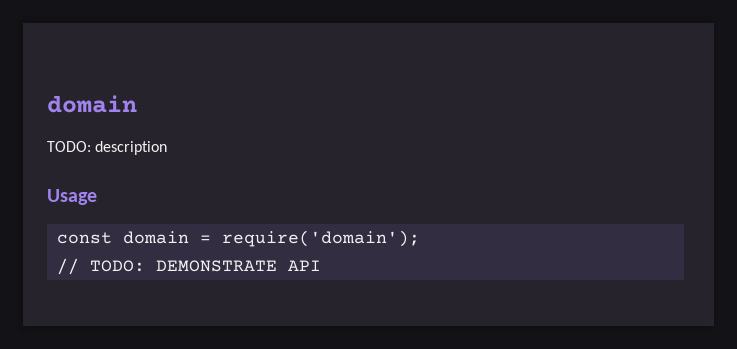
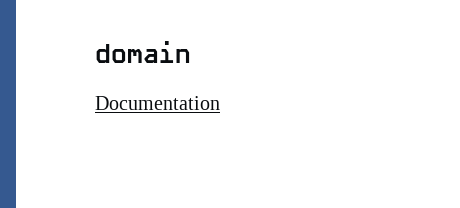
[47,141,168,155] [47,189,97,205] [56,230,420,247] [56,258,321,275] TODO: description // Usage // const domain = require('domain'); // // TODO: DEMONSTRATE API -> [95,96,220,110] Documentation

